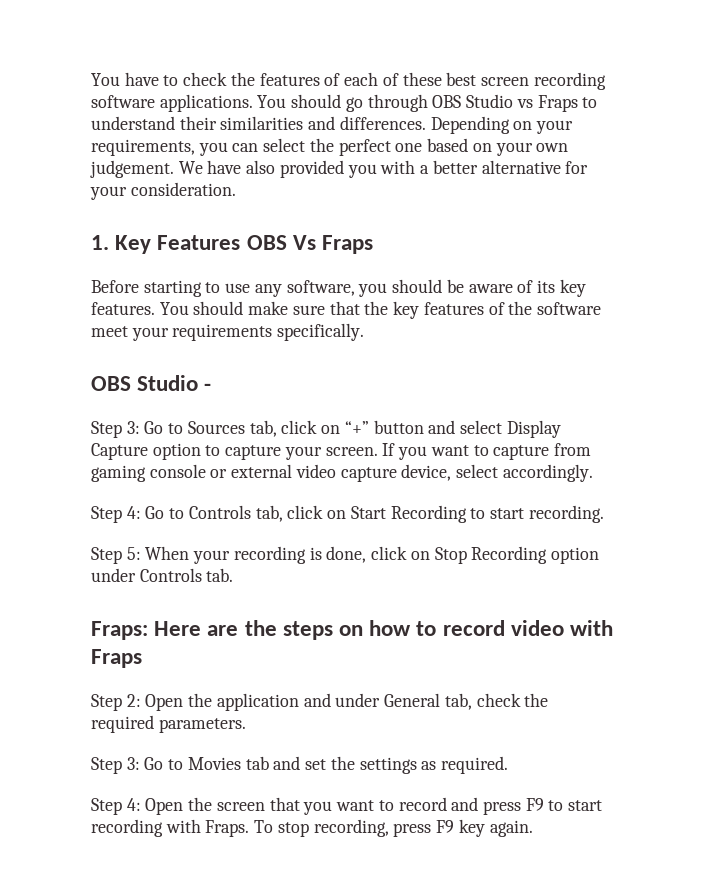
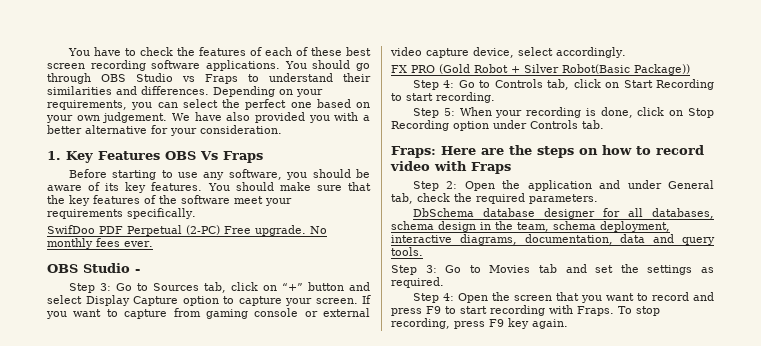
(365, 332) none -> [47,225,327,236] [47,238,153,249] // SwifDoo PDF Perpetual (2-PC) Free upgrade. No monthly fees ever.
(593, 473) none -> [391,64,690,75] // FX PRO (Gold Robot + Silver Robot(Basic Package))
(246, 725) none -> [412,208,714,219] [391,221,670,232] [391,234,715,245] [391,247,423,256] // DbSchema database designer for all databases, schema design in the team, schema deployment, interactive diagrams, documentation, data and query tools.

